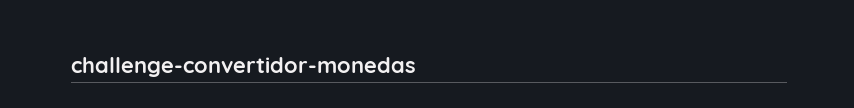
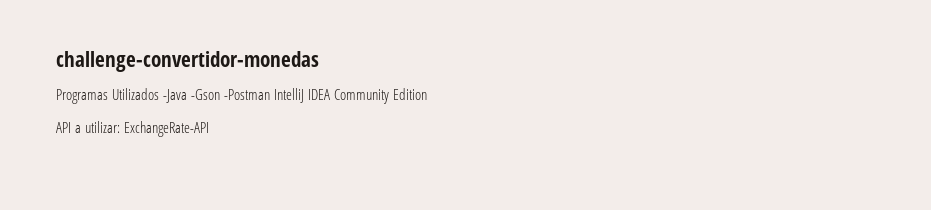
(416, 67) none -> [56,88,428,104] [56,121,210,137] // Programas Utilizados -Java -Gson -Postman IntelliJ IDEA Community Edition // API a utilizar: ExchangeRate-API

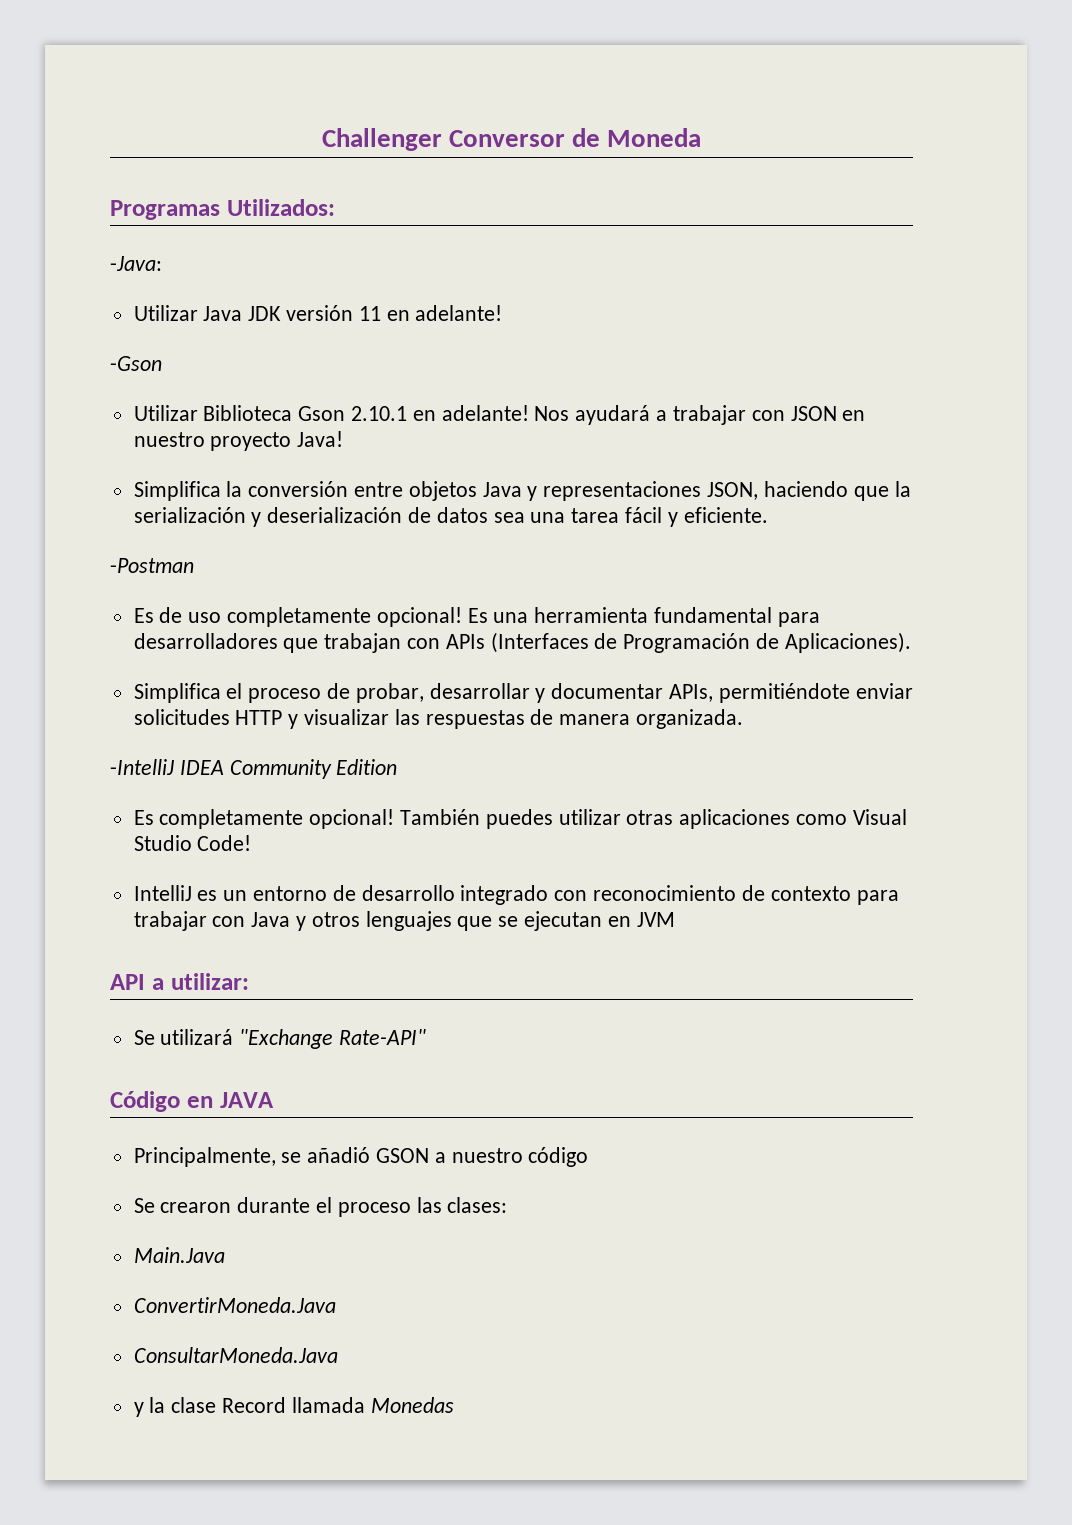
[56,51,319,72] [56,88,428,104] [56,121,210,137] challenge-convertidor-monedas // Programas Utilizados -Java -Gson -Postman IntelliJ IDEA Community Edition // API a utilizar: ExchangeRate-API -> [321,128,702,151] [110,199,335,220] [110,256,162,271] [133,305,503,321] [110,356,162,371] [133,405,866,425] [133,431,344,451] [133,481,911,501] [133,507,768,527] [110,558,194,573] [133,607,820,627] [133,632,911,653] [133,683,913,703] [133,709,744,729] [110,759,398,779] [133,809,907,829] [133,835,252,851] [133,885,899,905] [133,911,675,931] [110,973,249,990] [133,1029,427,1049] [110,1091,274,1112] [133,1147,589,1167] [133,1197,508,1217] [133,1247,225,1263] [133,1297,336,1313] [133,1347,338,1363] [133,1397,454,1417] Challenger Conversor de Moneda // Programas Utilizados: // -Java: // Utilizar Java JDK versión 11 en adelante! // -Gson // Utilizar Biblioteca Gson 2.10.1 en adelante! Nos ayudará a trabajar con JSON en nuestro proyecto Java! // Simplifica la conversión entre objetos Java y representaciones JSON, haciendo que la serialización y deserialización de datos sea una tarea fácil y eficiente. // -Postman // Es de uso completamente opcional! Es una herramienta fundamental para desarrolladores que trabajan con APIs (Interfaces de Programación de Aplicaciones). // Simplifica el proceso de probar, desarrollar y documentar APIs, permitiéndote enviar solicitudes HTTP y visualizar las respuestas de manera organizada. // -IntelliJ IDEA Community Edition // Es completamente opcional! También puedes utilizar otras aplicaciones como Visual Studio Code! // IntelliJ es un entorno de desarrollo integrado con reconocimiento de contexto para trabajar con Java y otros lenguajes que se ejecutan en JVM // API a utilizar: // Se utilizará "Exchange Rate-API" // Código en JAVA // Principalmente, se añadió GSON a nuestro código // Se crearon durante el proceso las clases: // Main.Java // ConvertirMoneda.Java // ConsultarMoneda.Java // y la clase Record llamada Monedas

